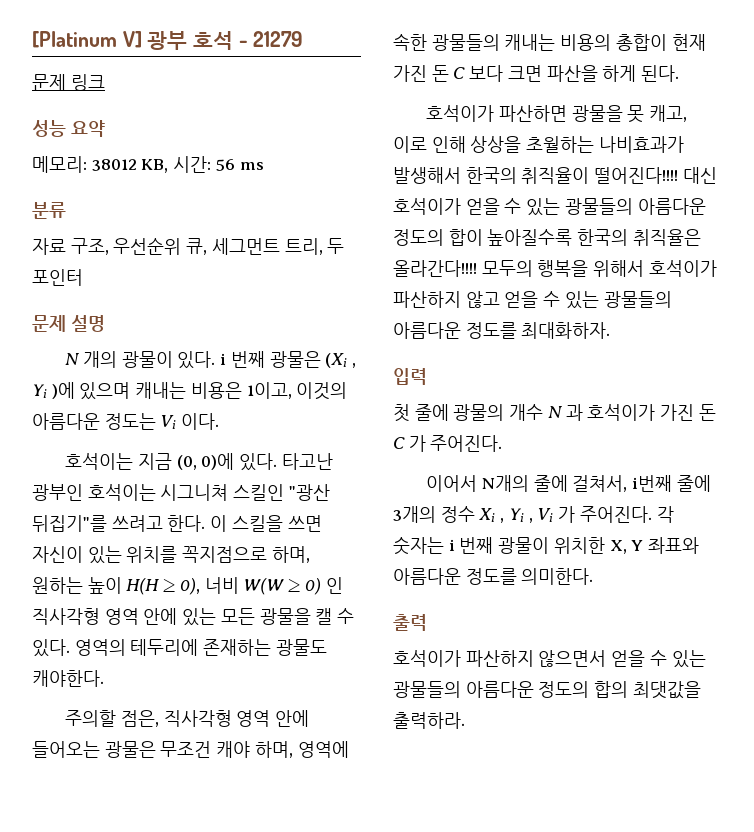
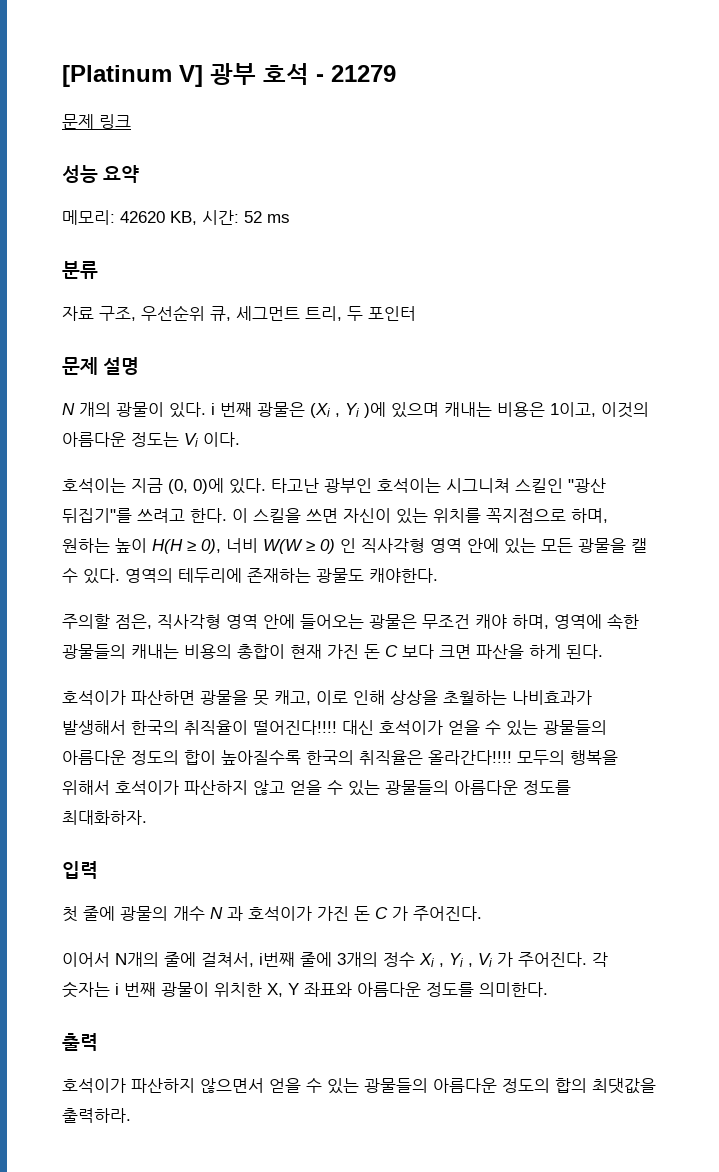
[91,159,137,171] 38012 -> [120,211,165,223] 42620
[215,159,235,171] 56 -> [244,211,262,223] 52

